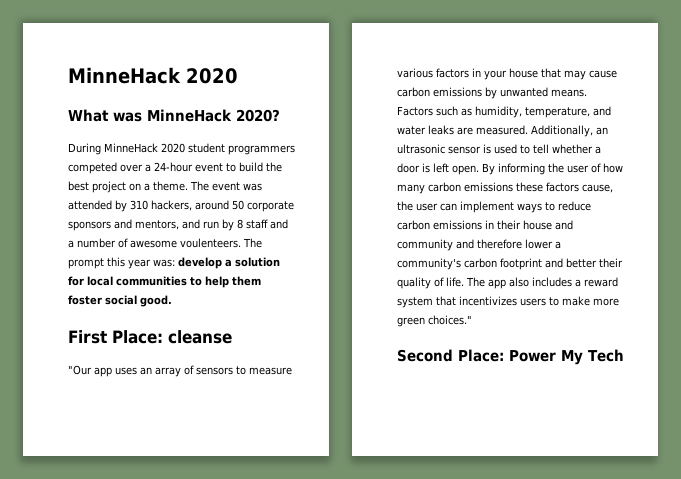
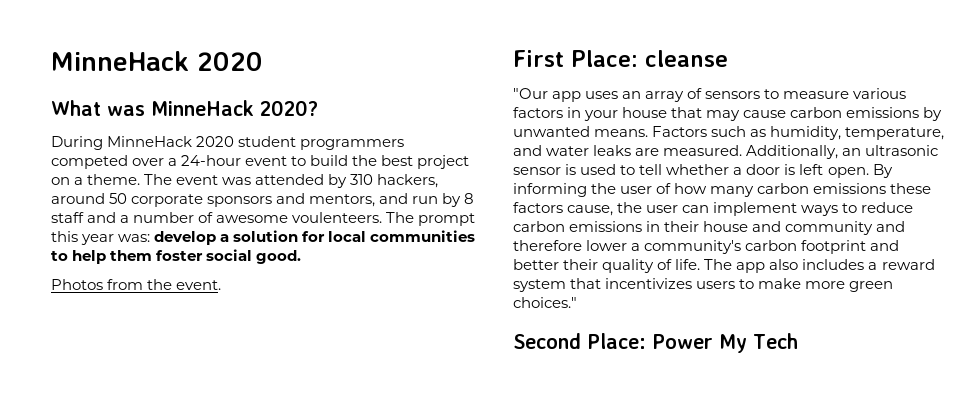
(172, 301) none -> [51,279,222,290] // Photos from the event.

